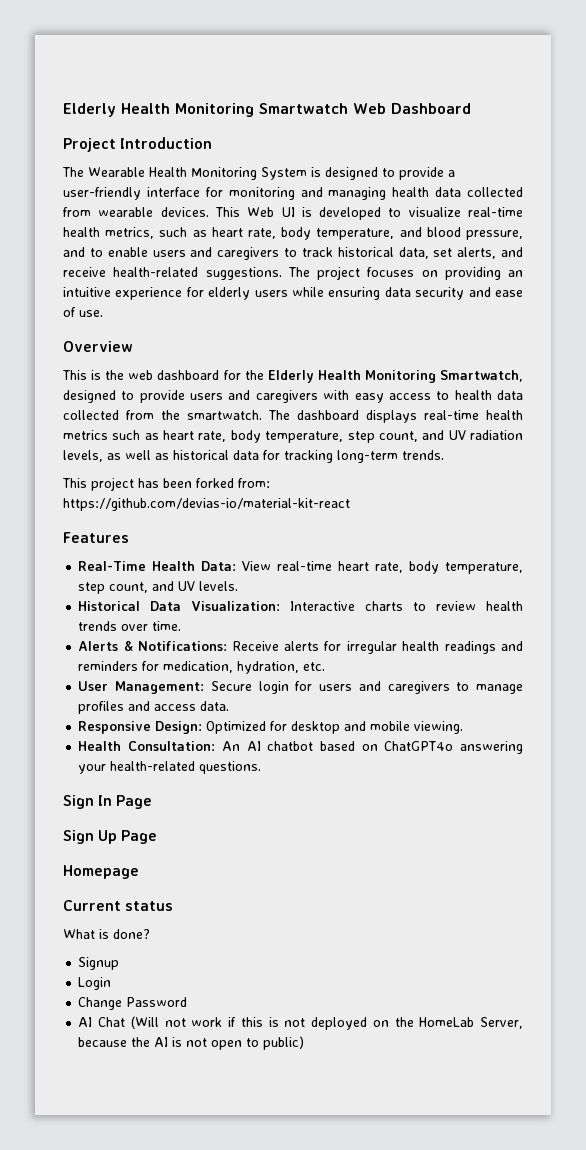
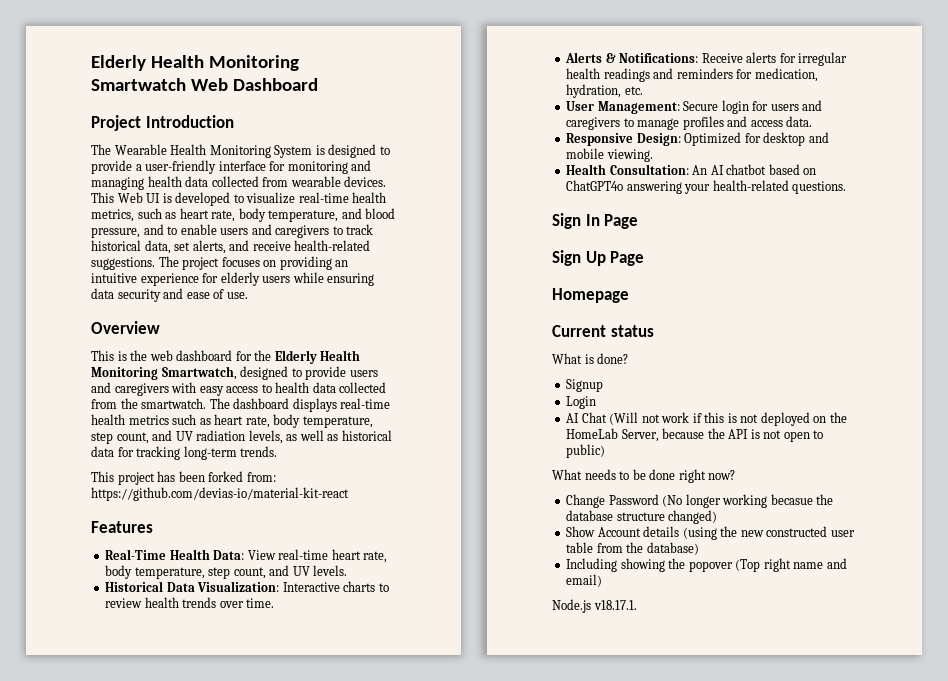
[78,997,188,1010] // Change Password -> (597, 402) none
[154,1037,169,1047] AI -> [728,429,749,439] API
(305, 1043) none -> [552,469,736,483] [566,494,834,508] [566,510,718,524] [566,526,855,540] [566,542,699,555] [566,558,847,572] [566,574,603,587] [552,599,637,613] // What needs to be done right now? // Change Password (No longer working becasue the database structure changed) // Show Account details (using the new constructed user table from the database) // Including showing the popover (Top right name and email) // Node.js v18.17.1.

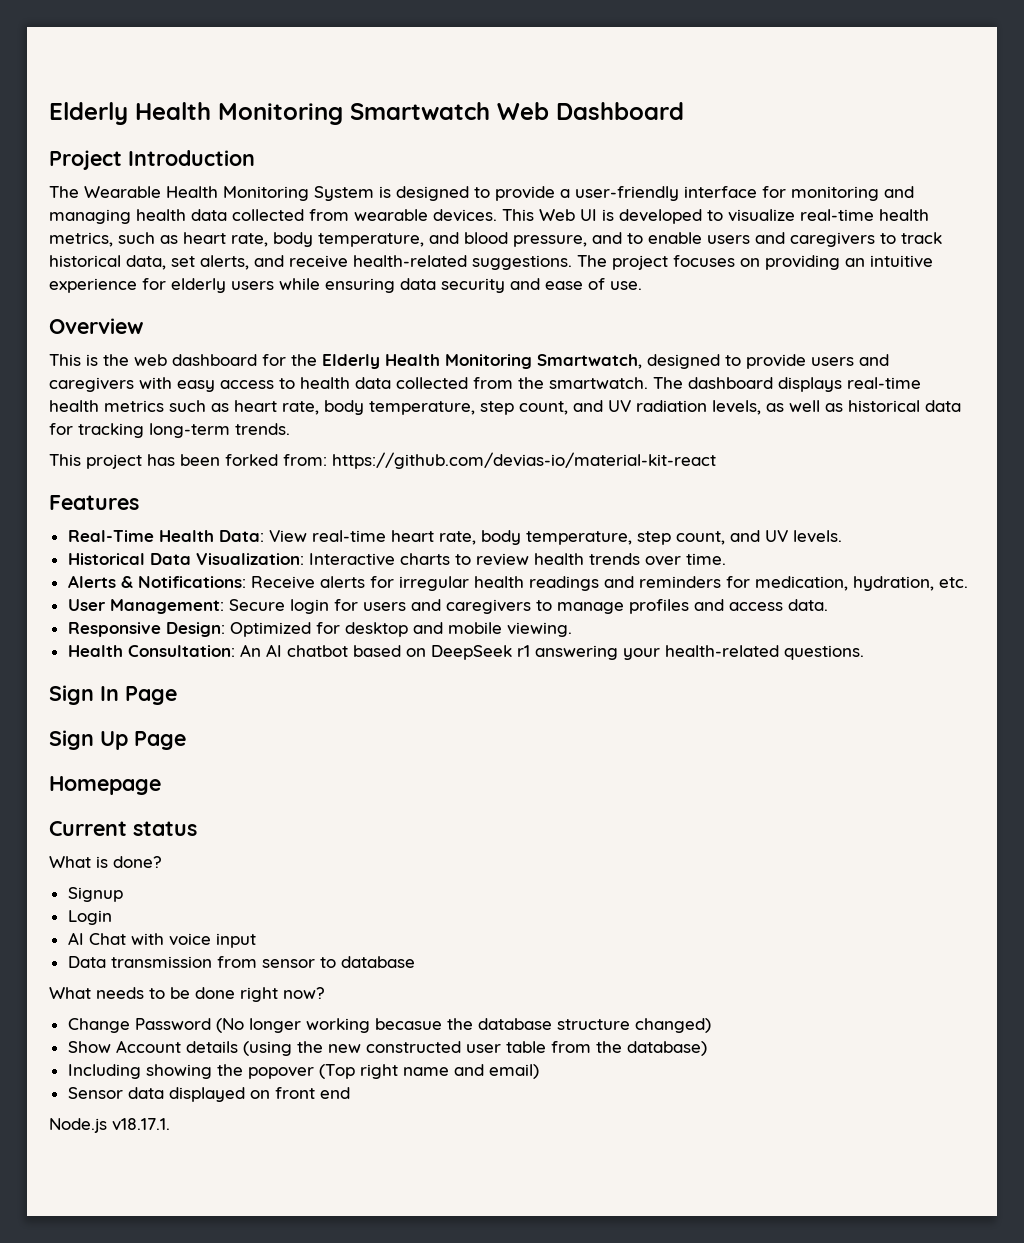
[566,180,624,191] ChatGPT4o -> [430,645,530,660] DeepSeek r1
[609,412,847,426] [566,428,824,442] [566,444,606,458] (Will not work if this is not deployed on the HomeLab Server, because the API is not open to public) -> [130,933,256,948] [67,956,415,968] with voice input // Data transmission from sensor to database
(603, 580) none -> [67,1087,350,1102] // Sensor data displayed on front end

